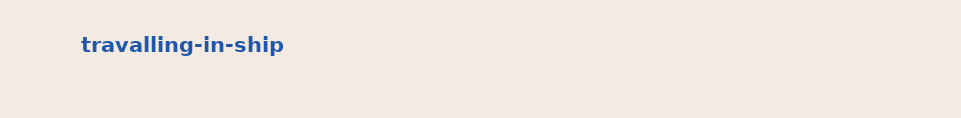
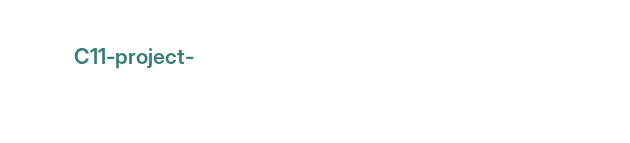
[81,36,284,56] travalling-in-ship -> [74,48,194,69] C11-project-

